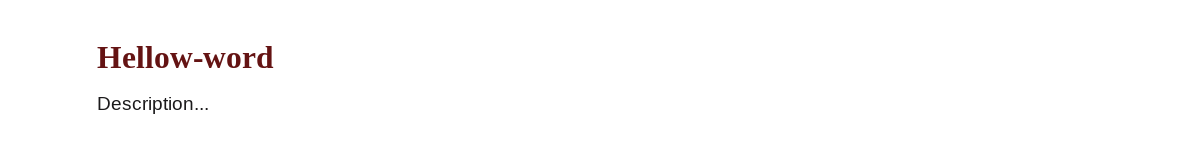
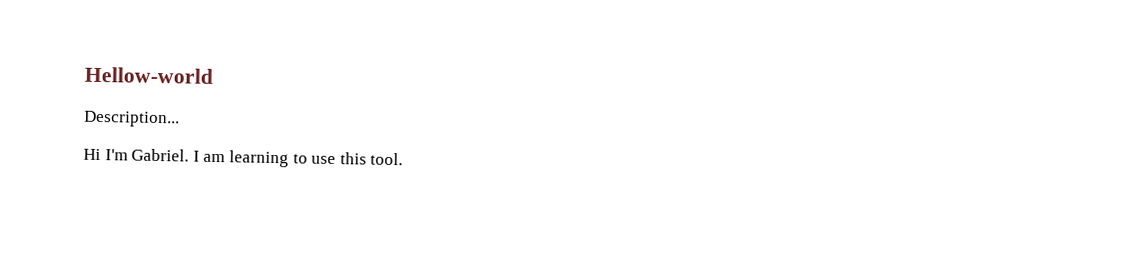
[97,46,274,68] Hellow-word -> [84,66,213,84] Hellow-world
(209, 105) none -> [83,148,404,168] // Hi I'm Gabriel. I am learning to use this tool.

